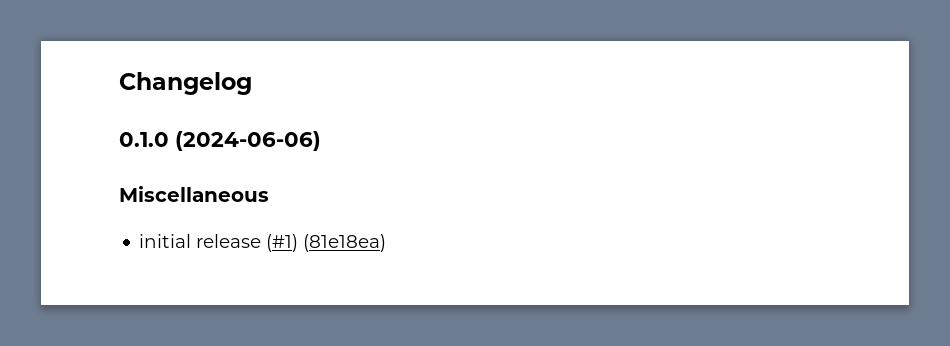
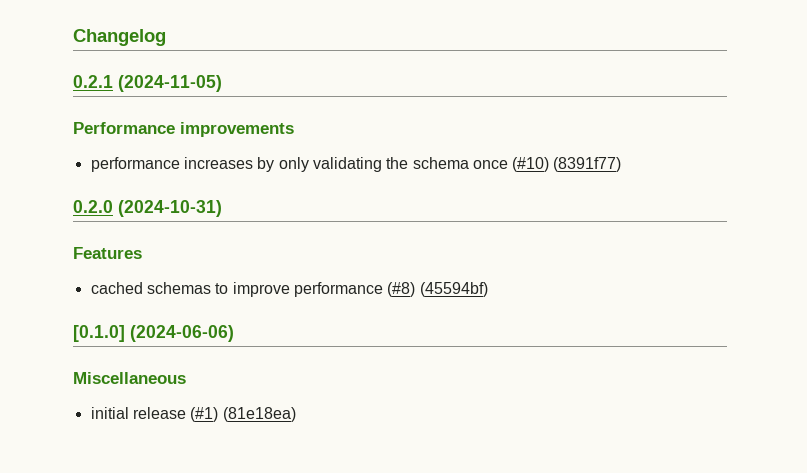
[119,132,169,147] 0.1.0 -> [73,75,222,92] [73,122,294,137] [90,157,622,172] [73,200,222,217] [73,247,142,259] [90,282,488,297] [73,325,125,342] 0.2.1 (2024-11-05) // Performance improvements // performance increases by only validating the schema once (#10) (8391f77) // 0.2.0 (2024-10-31) // Features // cached schemas to improve performance (#8) (45594bf) // [0.1.0]

